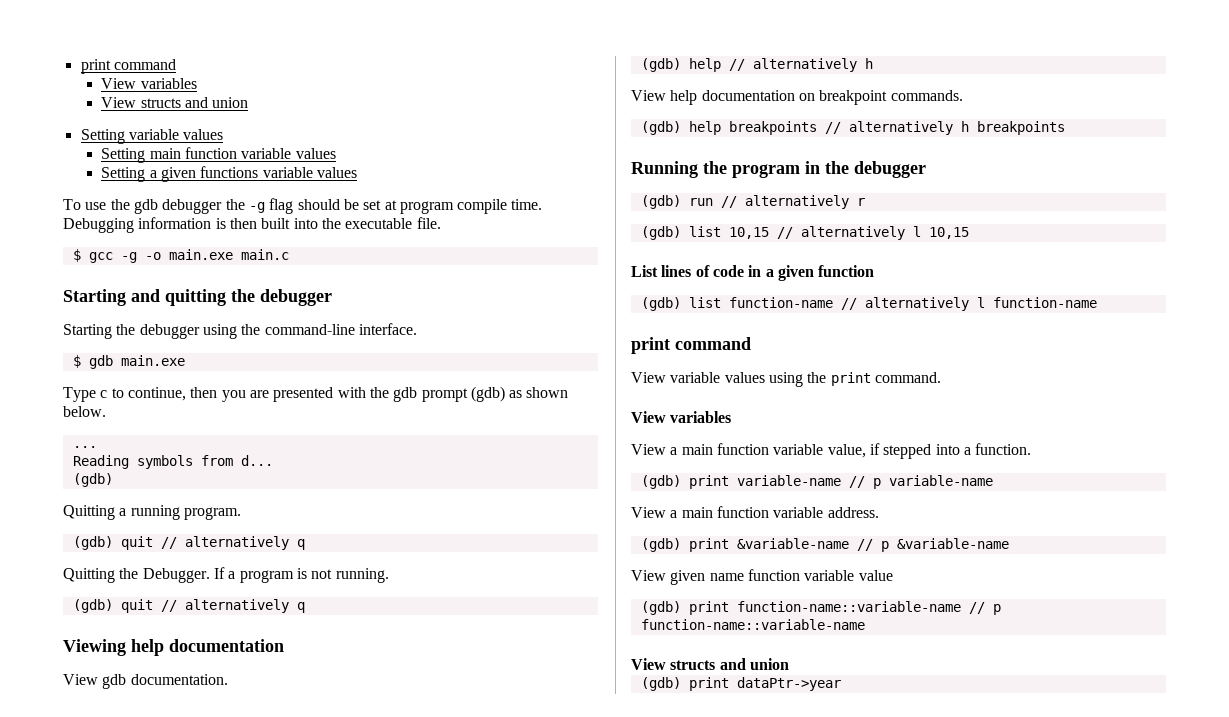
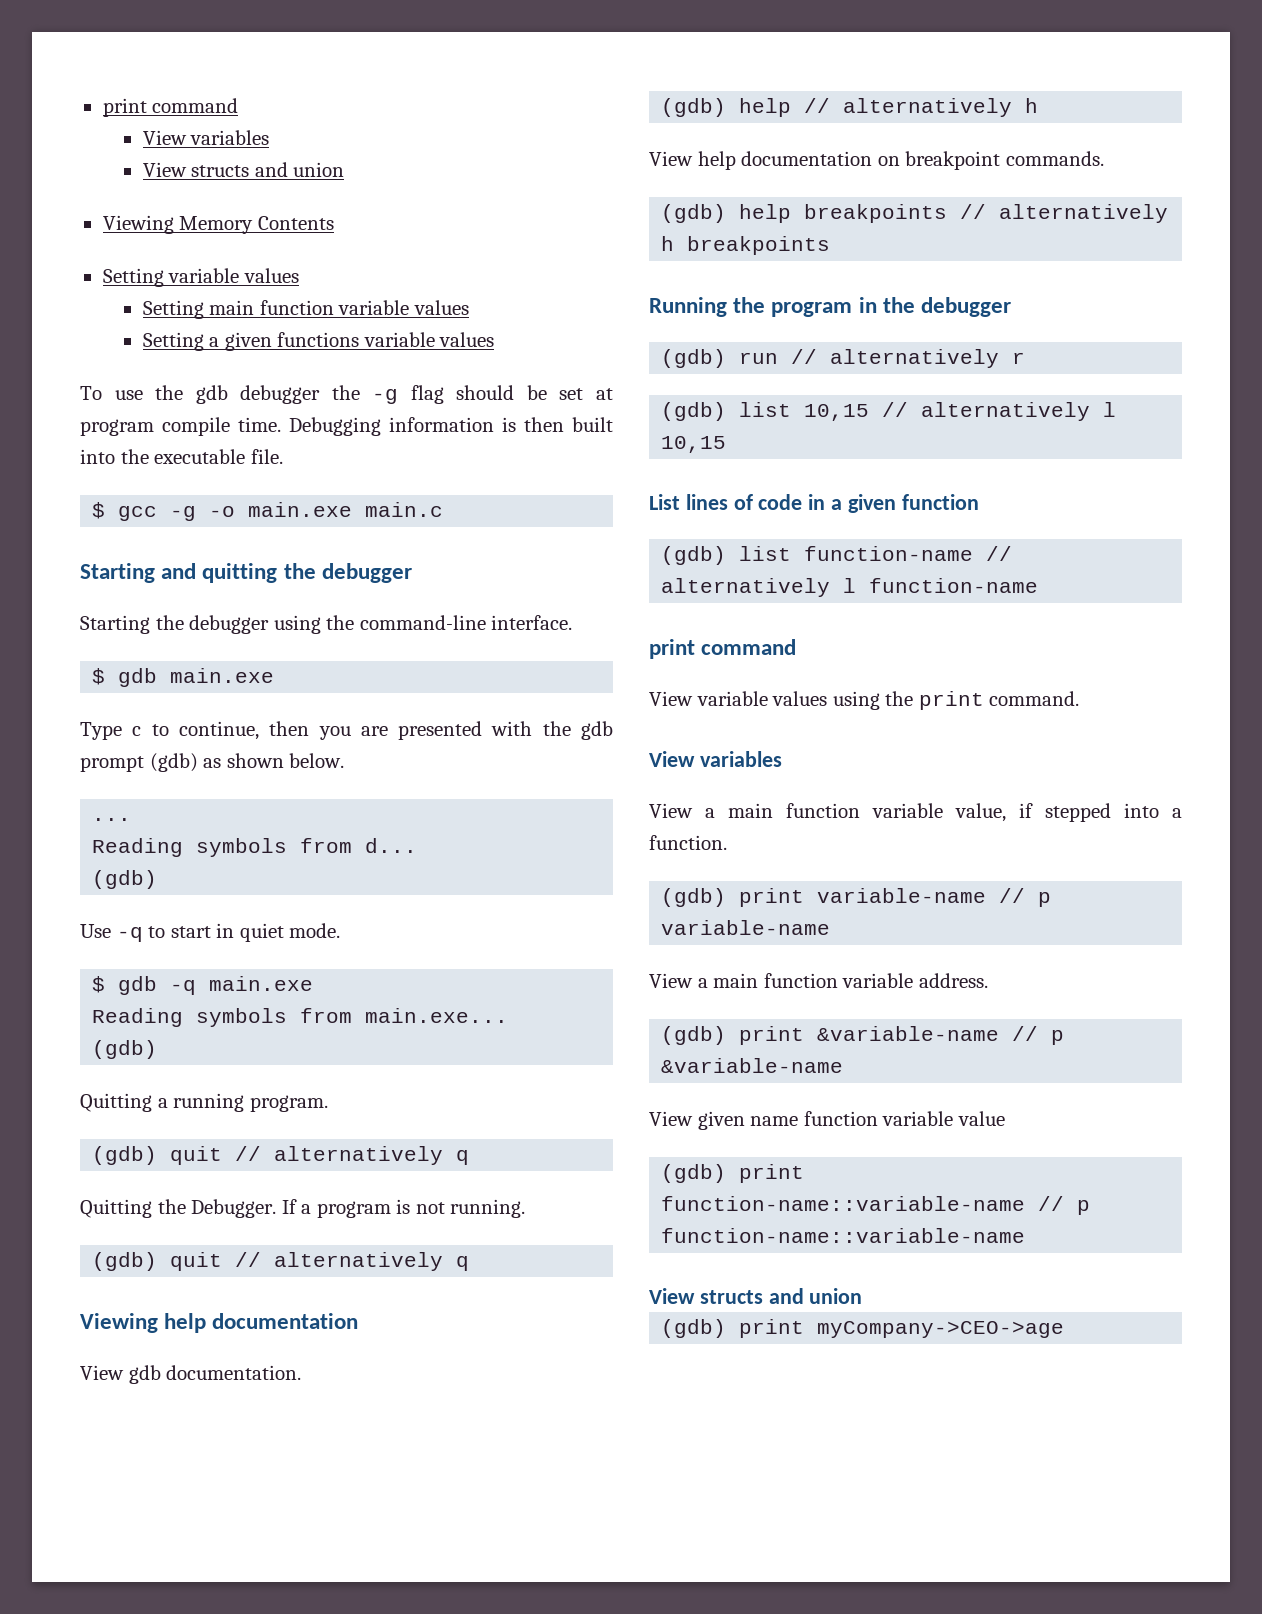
(249, 102) none -> [102,215,334,234] // Viewing Memory Contents
(113, 480) none -> [80,923,341,942] [92,976,314,995] [92,1008,509,1027] [92,1040,158,1059] // Use -q to start in quiet mode. // $ gdb -q main.exe // Reading symbols from main.exe... // (gdb)
[736,677,841,691] dataPtr->year -> [817,1321,1065,1338] myCompany->CEO->age

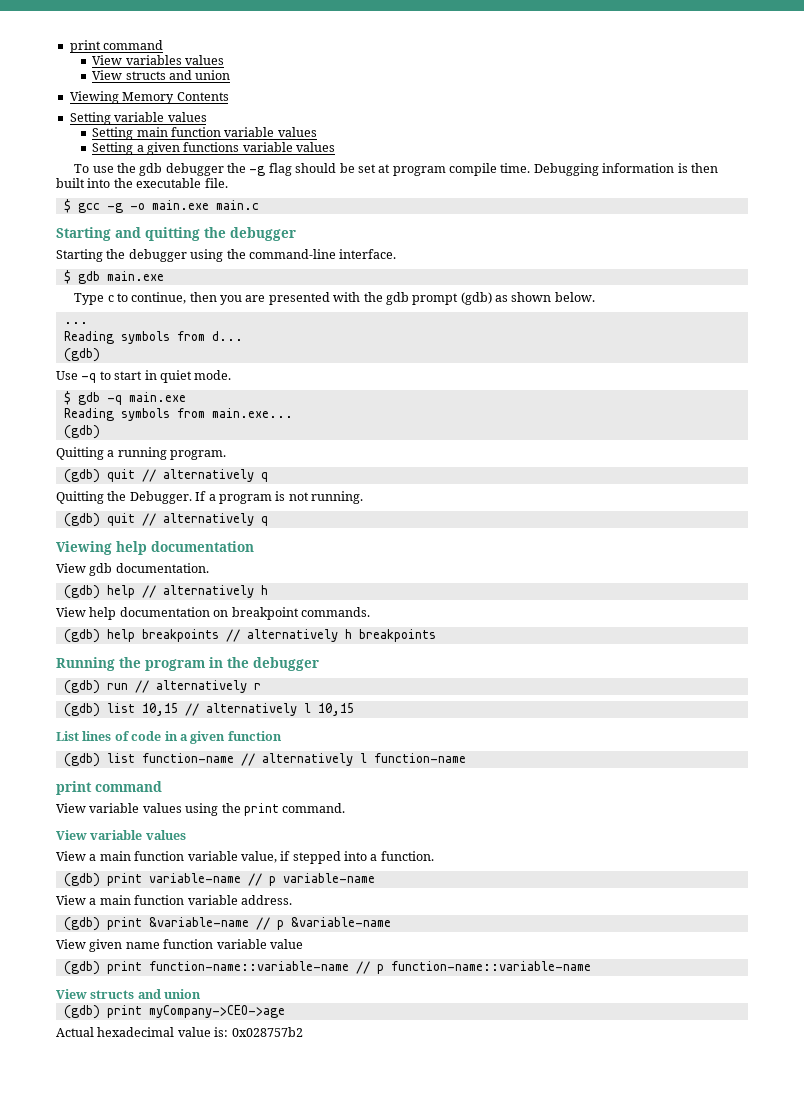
(270, 137) none -> [185,55,225,65] values
[699,751,782,767] variables -> [90,830,186,840] variable values
(1065, 1329) none -> [56,1027,303,1037] // Actual hexadecimal value is: 0x028757b2

